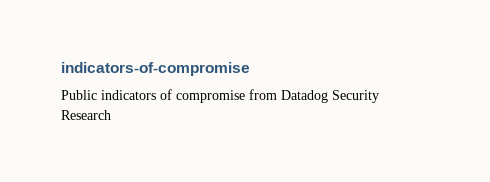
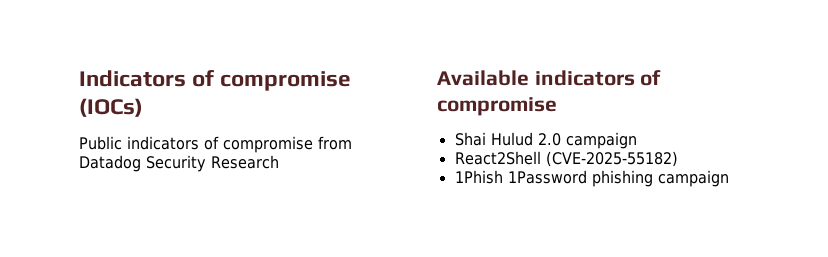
[61,62,250,76] indicators-of-compromise -> [79,70,352,91] [79,98,143,117] Indicators of compromise (IOCs)
(111, 115) none -> [437,70,662,86] [437,97,557,116] [454,132,637,149] [454,151,678,167] [454,170,729,187] // Available indicators of compromise // Shai Hulud 2.0 campaign // React2Shell (CVE-2025-55182) // 1Phish 1Password phishing campaign

